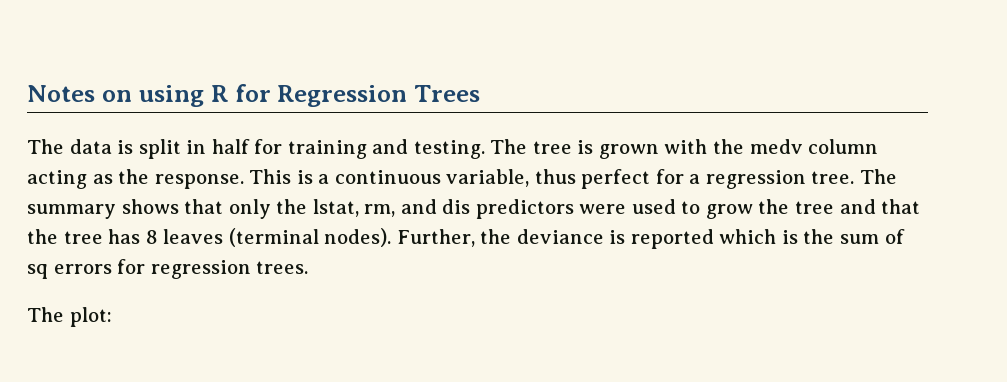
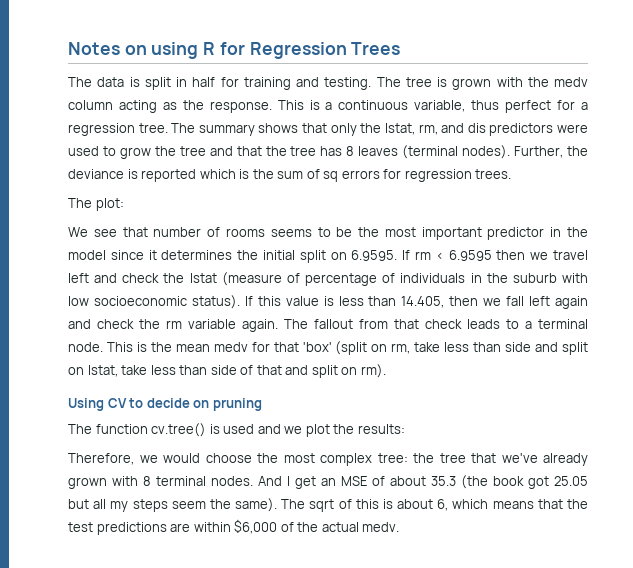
(112, 317) none -> [68,227,588,240] [68,250,589,263] [68,272,588,286] [68,295,589,309] [68,319,588,332] [68,341,588,355] [68,364,386,378] [68,398,262,411] [68,423,405,437] [68,453,588,466] [68,475,588,489] [68,498,589,512] [68,519,400,535] // We see that number of rooms seems to be the most important predictor in the model since it determines the initial split on 6.9595. If rm < 6.9595 then we travel left and check the lstat (measure of percentage of individuals in the suburb with low socioeconomic status). If this value is less than 14.405, then we fall left again and check the rm variable again. The fallout from that check leads to a terminal node. This is the mean medv for that 'box' (split on rm, take less than side and split on lstat, take less than side of that and split on rm). // Using CV to decide on pruning // The function cv.tree() is used and we plot the results: // Therefore, we would choose the most complex tree: the tree that we've already grown with 8 terminal nodes. And I get an MSE of about 35.3 (the book got 25.05 but all my steps seem the same). The sqrt of this is about 6, which means that the test predictions are within $6,000 of the actual medv.

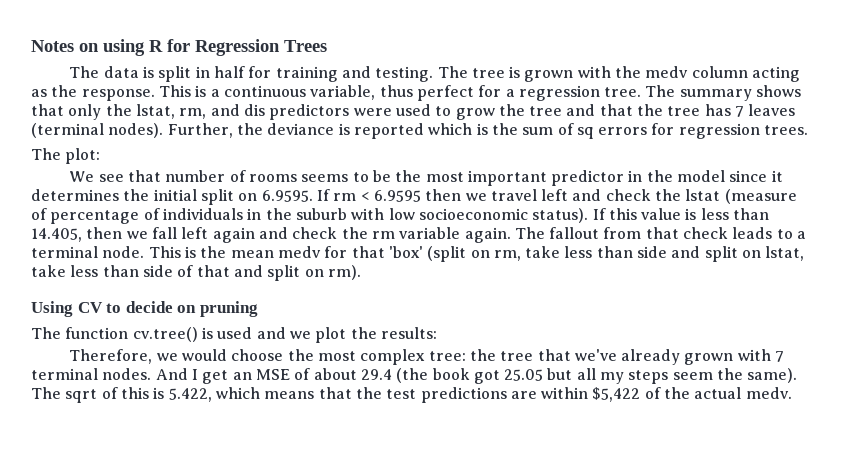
[346,146,355,156] 8 -> [735,106,745,117] 7
[143,476,151,486] 8 -> [775,351,785,362] 7
[431,476,456,486] 35.3 -> [360,369,392,380] 29.4
[397,499,449,511] about 6, -> [168,388,212,402] 5.422,
[234,519,278,534] $6,000 -> [592,387,641,402] $5,422

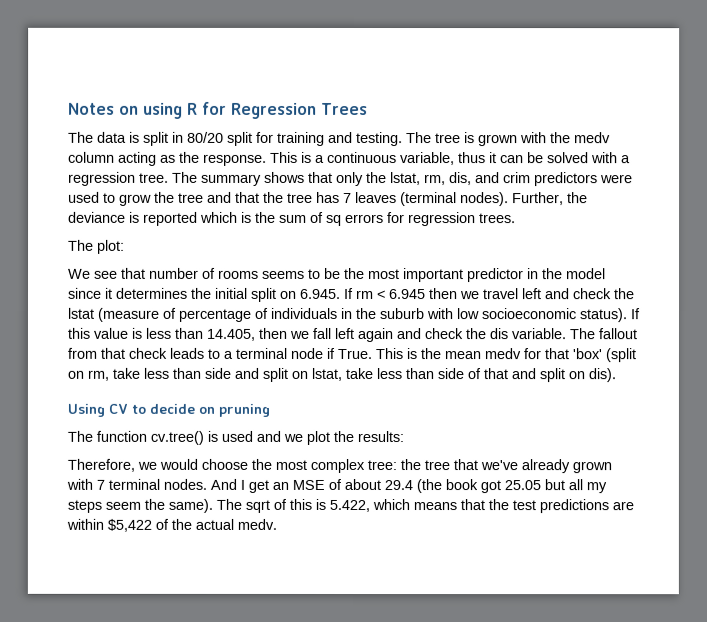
[213,66,245,78] half -> [187,131,253,146] 80/20 split
[416,85,502,101] perfect for -> [489,152,618,164] it can be solved with
[210,104,265,116] and dis -> [449,172,531,186] dis, and crim
[261,190,313,202] 6.9595. -> [300,288,341,299] 6.945.
[373,190,421,202] 6.9595 -> [389,289,426,300] 6.945
[371,227,511,243] rm variable again. -> [489,328,566,340] dis variable.
[102,246,145,258] node. -> [290,347,372,360] node if True.
[327,265,361,280] rm). -> [588,368,616,383] dis).

